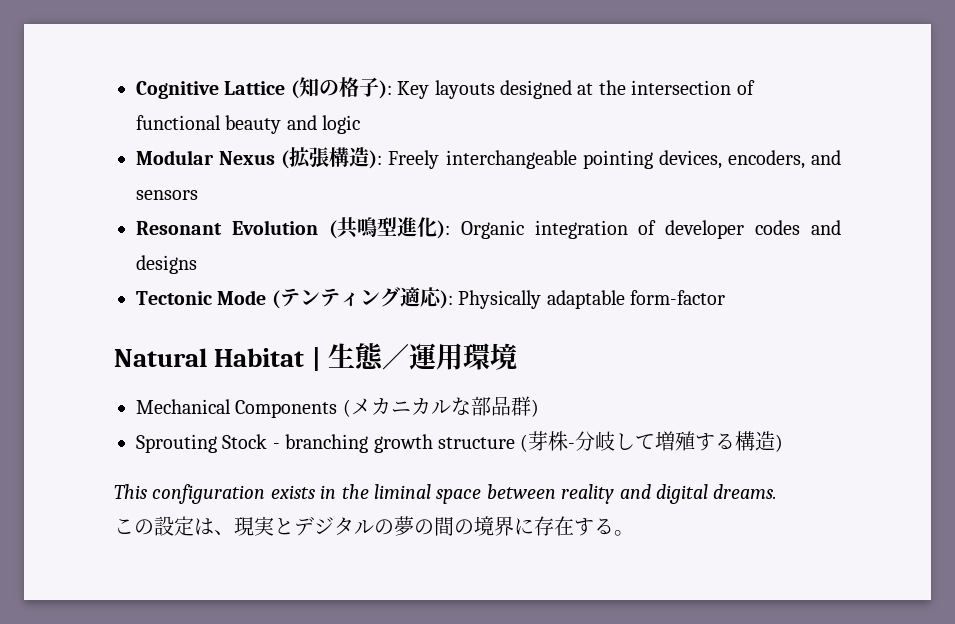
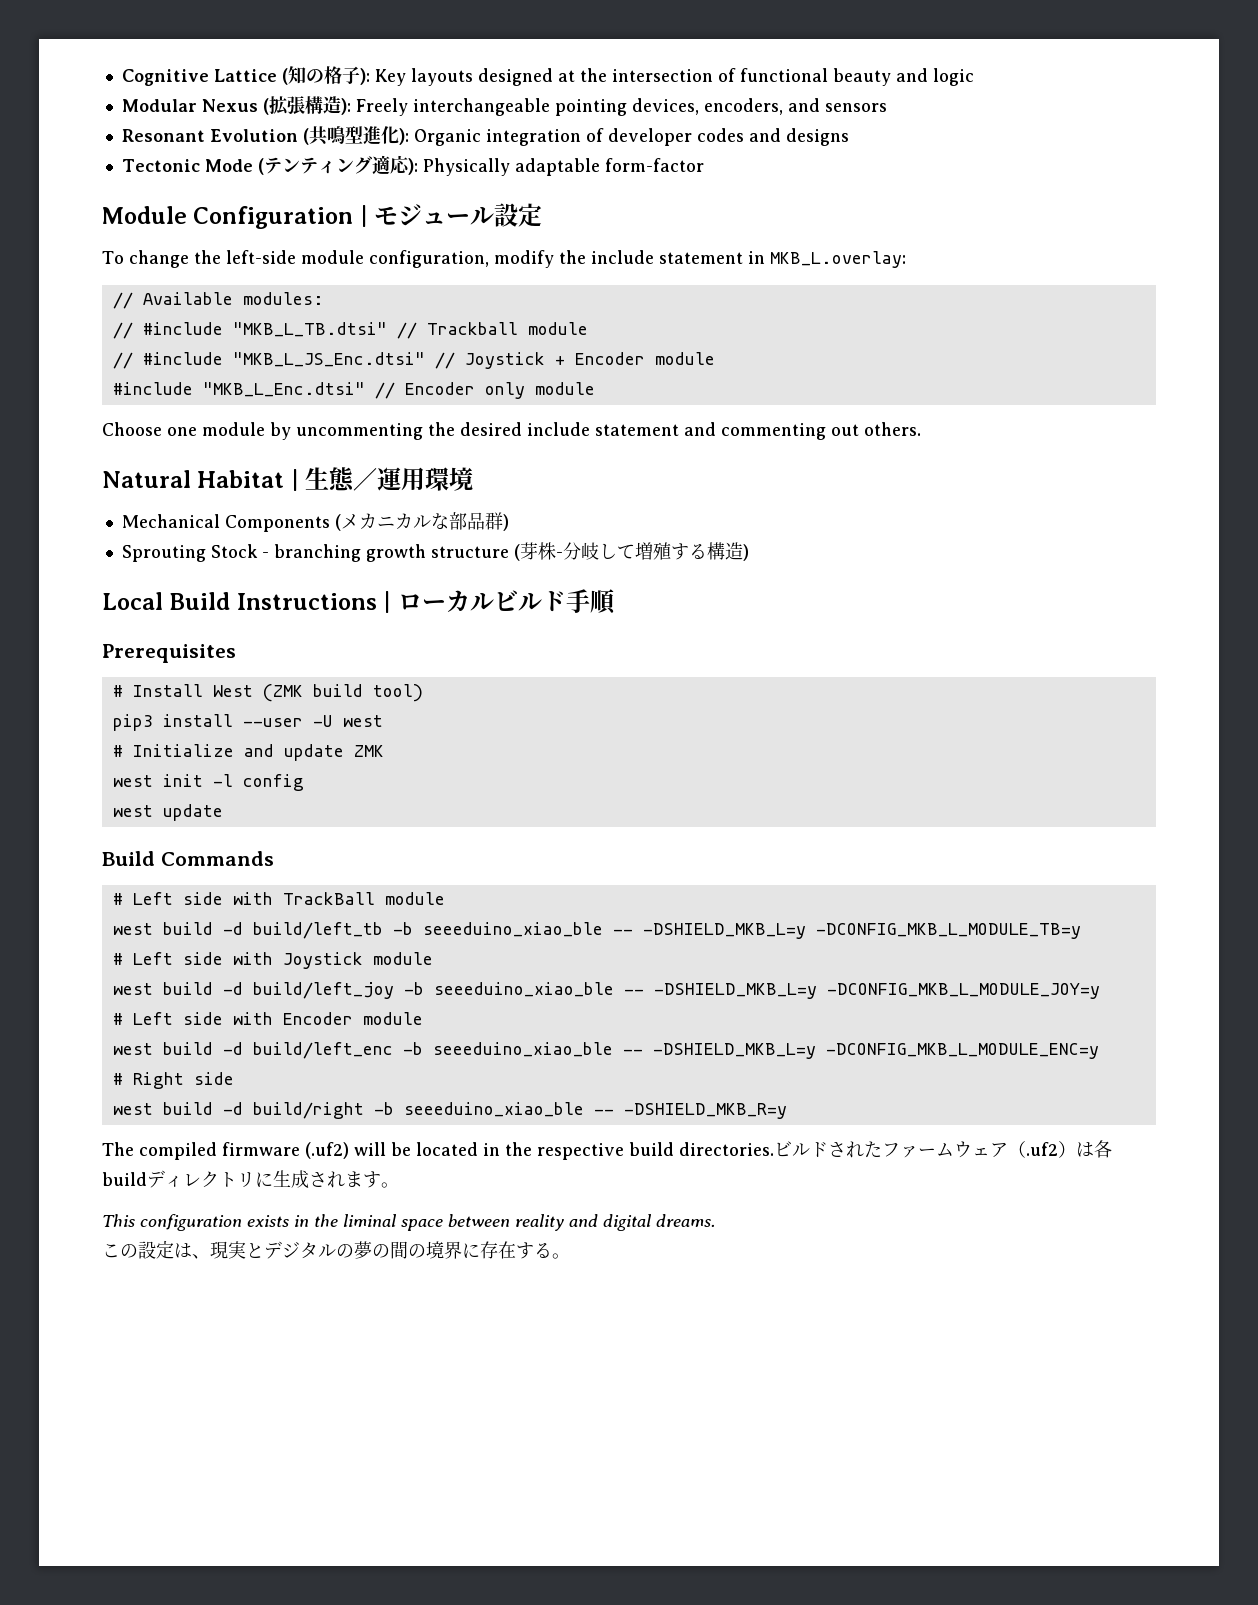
(725, 297) none -> [102,203,543,229] [102,250,906,268] [112,292,324,309] [112,322,588,339] [112,352,715,369] [112,382,595,399] [102,422,921,440] // Module Configuration | モジュール設定 // To change the left-side module configuration, modify the include statement in MKB_L.overlay: // // Available modules: // // #include "MKB_L_TB.dtsi" // Trackball module // // #include "MKB_L_JS_Enc.dtsi" // Joystick + Encoder module // #include "MKB_L_Enc.dtsi" // Encoder only module // Choose one module by uncommenting the desired include statement and commenting out others.
(784, 443) none -> [102,589,616,614] [102,644,236,663] [112,684,423,702] [112,714,383,731] [112,744,384,761] [112,774,304,791] [112,804,223,821] [102,851,274,866] [112,892,445,905] [112,922,1081,939] [112,952,433,969] [112,982,1100,999] [112,1012,423,1025] [112,1042,1099,1059] [112,1072,234,1089] [112,1102,787,1119] [102,1140,1112,1160] [102,1170,399,1188] // Local Build Instructions | ローカルビルド手順 // Prerequisites // # Install West (ZMK build tool) // pip3 install --user -U west // # Initialize and update ZMK // west init -l config // west update // Build Commands // # Left side with TrackBall module // west build -d build/left_tb -b seeeduino_xiao_ble -- -DSHIELD_MKB_L=y -DCONFIG_MKB_L_MODULE_TB=y // # Left side with Joystick module // west build -d build/left_joy -b seeeduino_xiao_ble -- -DSHIELD_MKB_L=y -DCONFIG_MKB_L_MODULE_JOY=y // # Left side with Encoder module // west build -d build/left_enc -b seeeduino_xiao_ble -- -DSHIELD_MKB_L=y -DCONFIG_MKB_L_MODULE_ENC=y // # Right side // west build -d build/right -b seeeduino_xiao_ble -- -DSHIELD_MKB_R=y // The compiled firmware (.uf2) will be located in the respective build directories.ビルドされたファームウェア（.uf2）は各buildディレクトリに生成されます。

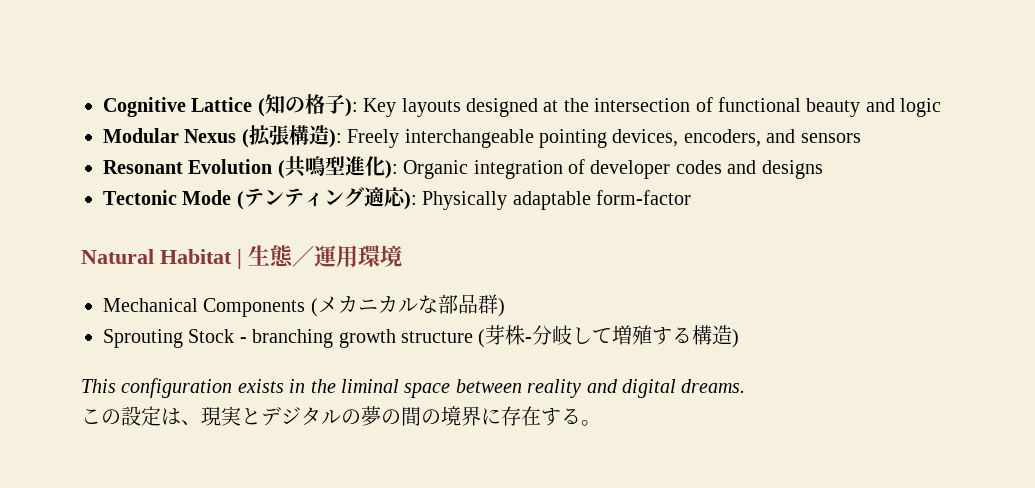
[102,203,543,229] [102,250,906,268] [112,292,324,309] [112,322,588,339] [112,352,715,369] [112,382,595,399] [102,422,921,440] // Module Configuration | モジュール設定 // To change the left-side module configuration, modify the include statement in MKB_L.overlay: // // Available modules: // // #include "MKB_L_TB.dtsi" // Trackball module // // #include "MKB_L_JS_Enc.dtsi" // Joystick + Encoder module // #include "MKB_L_Enc.dtsi" // Encoder only module // Choose one module by uncommenting the desired include statement and commenting out others. -> (691, 197) none
[102,589,616,614] [102,644,236,663] [112,684,423,702] [112,714,383,731] [112,744,384,761] [112,774,304,791] [112,804,223,821] [102,851,274,866] [112,892,445,905] [112,922,1081,939] [112,952,433,969] [112,982,1100,999] [112,1012,423,1025] [112,1042,1099,1059] [112,1072,234,1089] [112,1102,787,1119] [102,1140,1112,1160] [102,1170,399,1188] // Local Build Instructions | ローカルビルド手順 // Prerequisites // # Install West (ZMK build tool) // pip3 install --user -U west // # Initialize and update ZMK // west init -l config // west update // Build Commands // # Left side with TrackBall module // west build -d build/left_tb -b seeeduino_xiao_ble -- -DSHIELD_MKB_L=y -DCONFIG_MKB_L_MODULE_TB=y // # Left side with Joystick module // west build -d build/left_joy -b seeeduino_xiao_ble -- -DSHIELD_MKB_L=y -DCONFIG_MKB_L_MODULE_JOY=y // # Left side with Encoder module // west build -d build/left_enc -b seeeduino_xiao_ble -- -DSHIELD_MKB_L=y -DCONFIG_MKB_L_MODULE_ENC=y // # Right side // west build -d build/right -b seeeduino_xiao_ble -- -DSHIELD_MKB_R=y // The compiled firmware (.uf2) will be located in the respective build directories.ビルドされたファームウェア（.uf2）は各buildディレクトリに生成されます。 -> (740, 338) none

